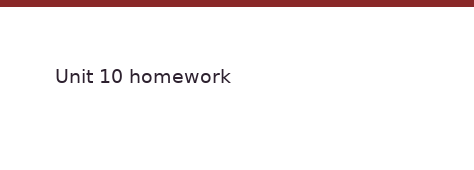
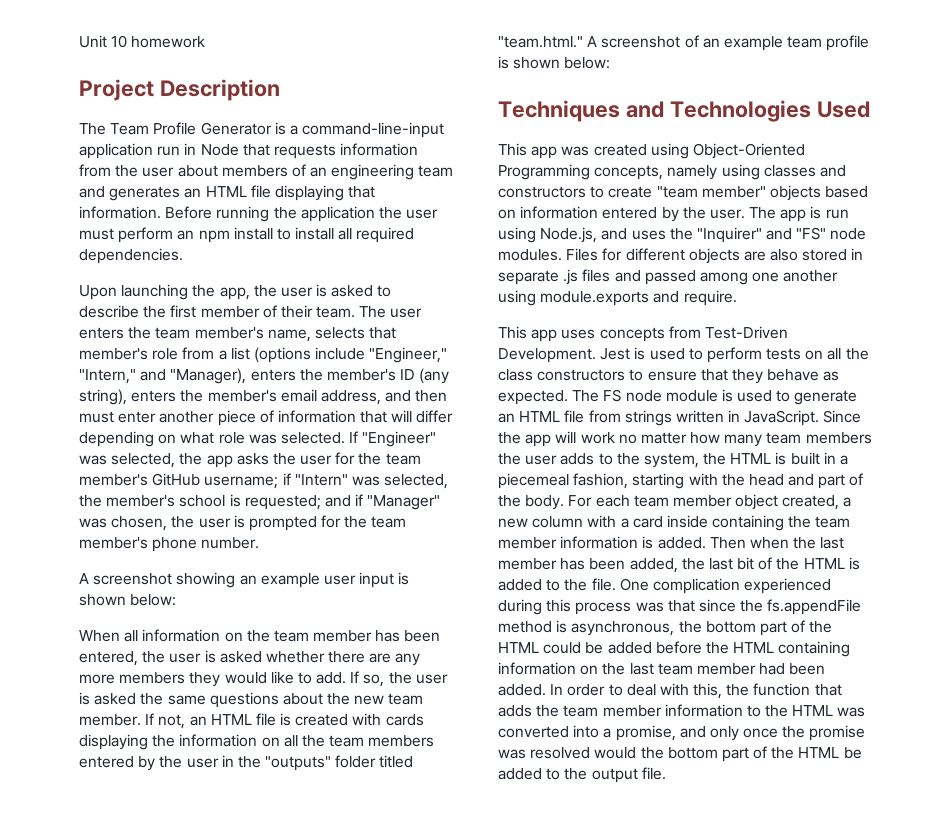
(231, 76) none -> [79,79,280,101] [79,122,445,138] [79,143,419,159] [79,164,454,180] [79,185,376,201] [79,206,439,222] [79,227,415,243] [79,248,183,264] [79,284,392,300] [79,305,423,318] [79,327,397,342] [79,347,448,363] [79,368,450,384] [79,389,448,405] [79,410,454,426] [79,431,437,447] [79,452,421,468] [79,473,449,489] [79,494,441,510] [79,515,407,531] [79,537,260,552] [79,572,410,588] [79,594,177,606] [79,629,441,642] [79,650,421,666] [79,671,448,687] [79,692,424,708] [79,713,424,729] [79,734,435,750] [79,755,414,771] [498,35,870,51] [498,56,611,69] [498,100,870,122] [498,143,805,159] [498,164,846,180] [498,185,869,201] [498,206,849,222] [498,227,867,243] [498,248,864,264] [498,269,839,285] [498,290,737,306] [498,326,788,342] [498,347,869,363] [498,369,840,384] [498,389,858,405] [498,410,862,426] [498,431,872,447] [498,452,849,468] [498,473,864,489] [498,494,852,510] [498,515,851,531] [498,536,845,549] [498,557,860,573] [498,578,832,594] [498,599,862,615] [498,620,833,636] [498,641,851,657] [498,662,826,675] [498,683,842,699] [498,704,866,717] [498,725,866,741] [498,746,862,762] [498,767,666,783] // Project Description // The Team Profile Generator is a command-line-input application run in Node that requests information from the user about members of an engineering team and generates an HTML file displaying that information. Before running the application the user must perform an npm install to install all required dependencies. // Upon launching the app, the user is asked to describe the first member of their team. The user enters the team member's name, selects that member's role from a list (options include "Engineer," "Intern," and "Manager), enters the member's ID (any string), enters the member's email address, and then must enter another piece of information that will differ depending on what role was selected. If "Engineer" was selected, the app asks the user for the team member's GitHub username; if "Intern" was selected, the member's school is requested; and if "Manager" was chosen, the user is prompted for the team member's phone number. // A screenshot showing an example user input is shown below: // When all information on the team member has been entered, the user is asked whether there are any more members they would like to add. If so, the user is asked the same questions about the new team member. If not, an HTML file is created with cards displaying the information on all the team members entered by the user in the "outputs" folder titled "team.html." A screenshot of an example team profile is shown below: // Techniques and Technologies Used // This app was created using Object-Oriented Programming concepts, namely using classes and constructors to create "team member" objects based on information entered by the user. The app is run using Node.js, and uses the "Inquirer" and "FS" node modules. Files for different objects are also stored in separate .js files and passed among one another using module.exports and require. // This app uses concepts from Test-Driven Development. Jest is used to perform tests on all the class constructors to ensure that they behave as expected. The FS node module is used to generate an HTML file from strings written in JavaScript. Since the app will work no matter how many team members the user adds to the system, the HTML is built in a piecemeal fashion, starting with the head and part of the body. For each team member object created, a new column with a card inside containing the team member information is added. Then when the last member has been added, the last bit of the HTML is added to the file. One complication experienced during this process was that since the fs.appendFile method is asynchronous, the bottom part of the HTML could be added before the HTML containing information on the last team member had been added. In order to deal with this, the function that adds the team member information to the HTML was converted into a promise, and only once the promise was resolved would the bottom part of the HTML be added to the output file.

